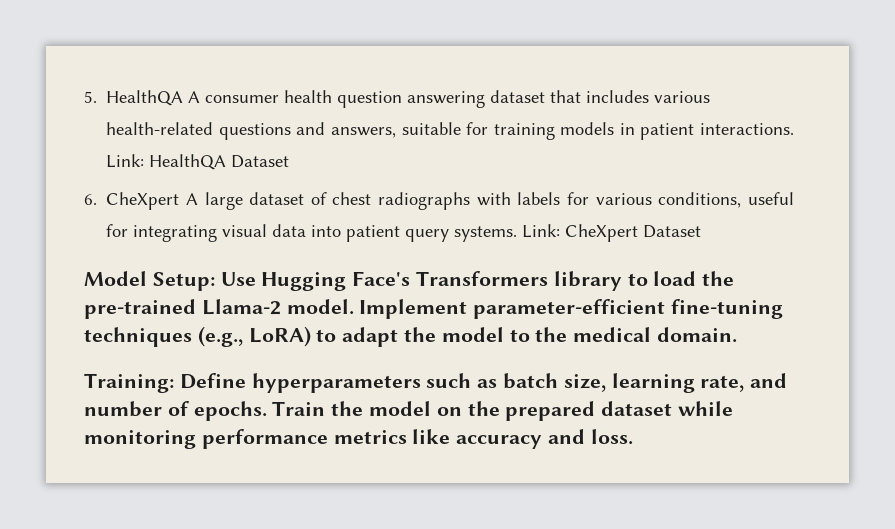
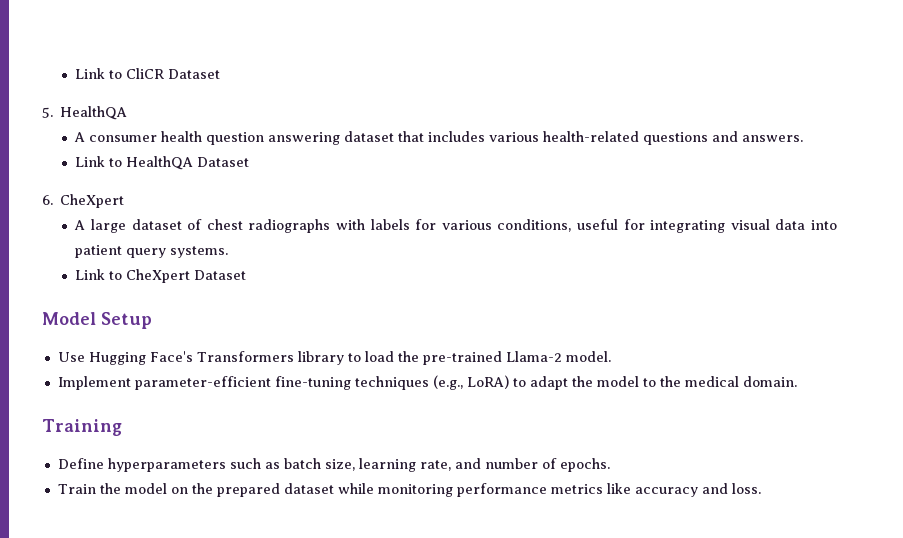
(84, 97) none -> [75,68,221,79] Link to CliCR Dataset //
(184, 98) none -> (128, 113) //
[330,122,794,140] [106,154,145,168] answers, suitable for training models in patient interactions. Link: -> [742,135,804,142] [75,156,123,167] answers. // Link to
(180, 201) none -> (125, 201) //
[522,224,561,238] Link: -> [75,269,123,280] // Link to
[152,272,215,291] Setup: -> [101,312,152,329] Setup //
(354, 307) none -> (611, 356) //
[84,373,174,393] Training: -> [42,419,122,436] Training //
(267, 411) none -> (610, 465) //

